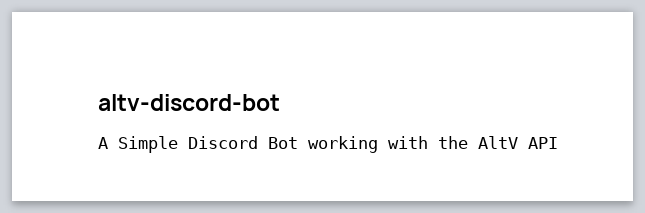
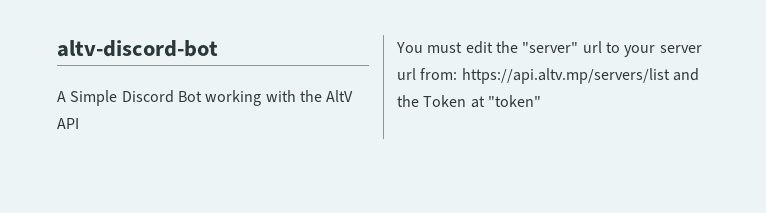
(558, 143) none -> [396,41,702,57] [397,68,699,84] [397,95,541,108] // You must edit the "server" url to your server url from: https://api.altv.mp/servers/list and the Token at "token"

